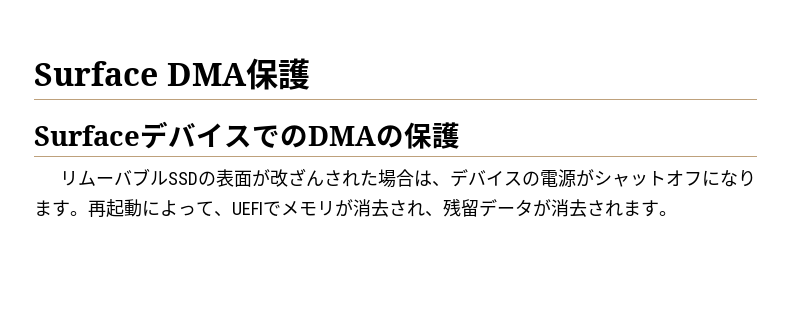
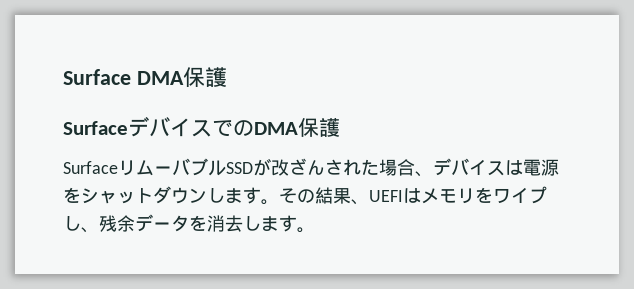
[376,122,460,149] の保護 // -> [298,118,340,137] [63,161,118,174] 保護 // Surface
[197,169,252,187] の表面 -> (253, 168) none
[413,170,432,187] は -> (415, 167) none
[521,169,756,188] [34,199,623,218] の電源がシャットオフになります。再起動によって、UEFIでメモリが消去され、残留データが消去され -> [505,159,559,176] [63,186,547,205] [63,214,261,233] は電源をシャットダウンします。その結果、UEFIはメモリをワイプし、残余データを消去し

